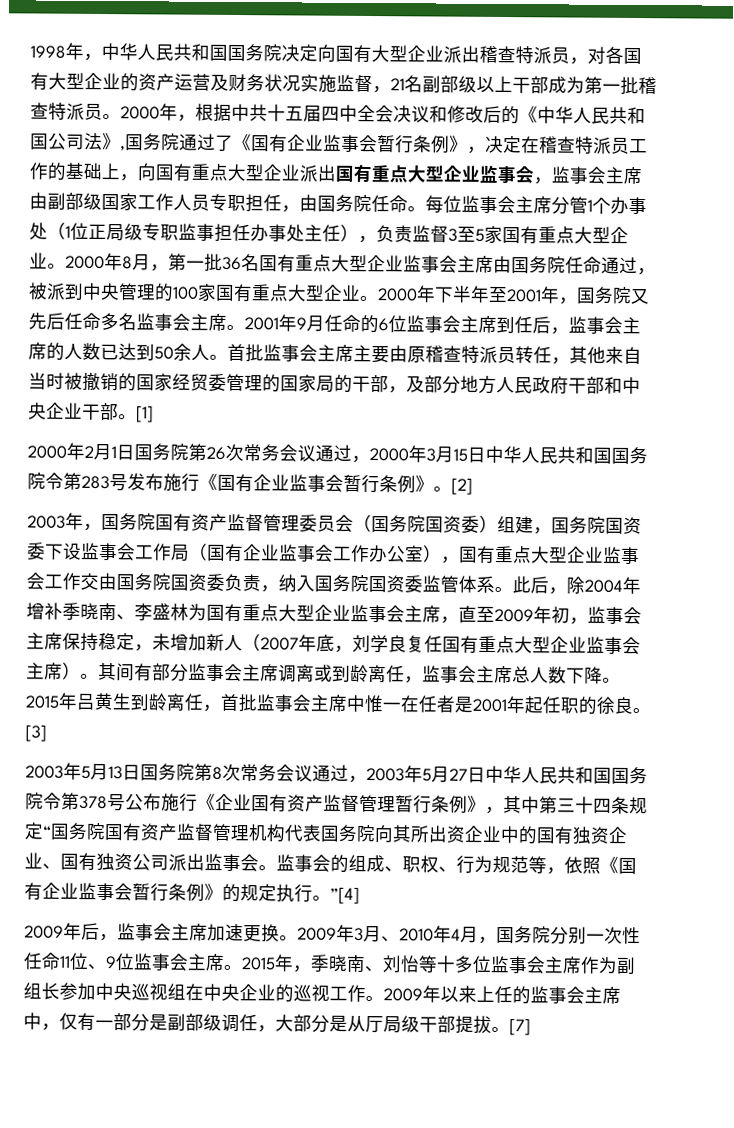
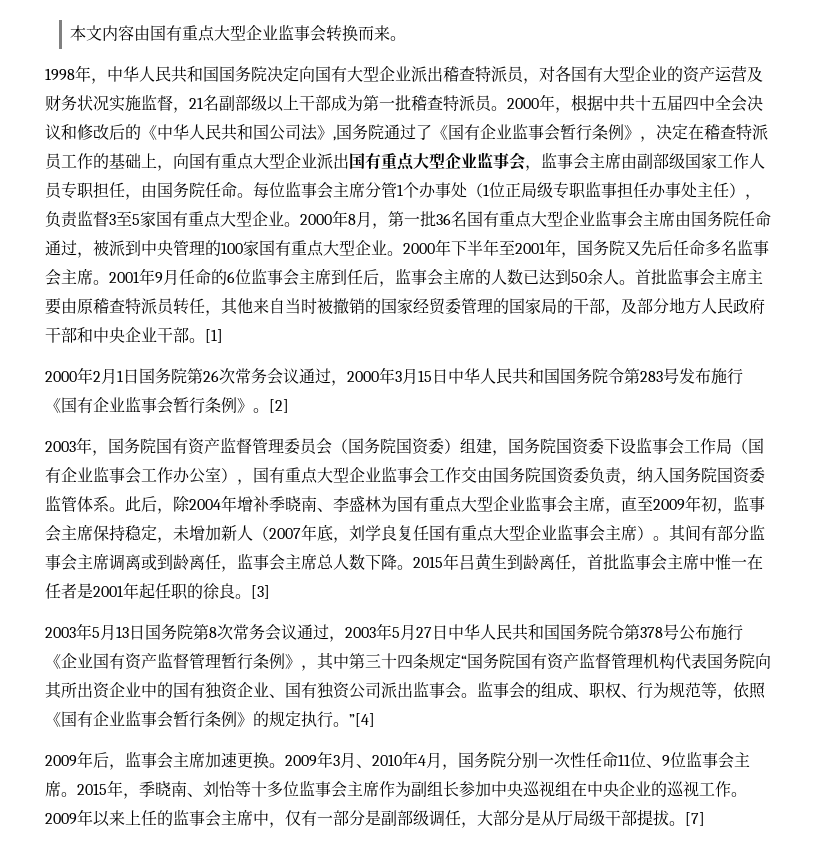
(30, 52) none -> [70,24,407,42] 本文内容由国有重点大型企业监事会转换而来。 //

